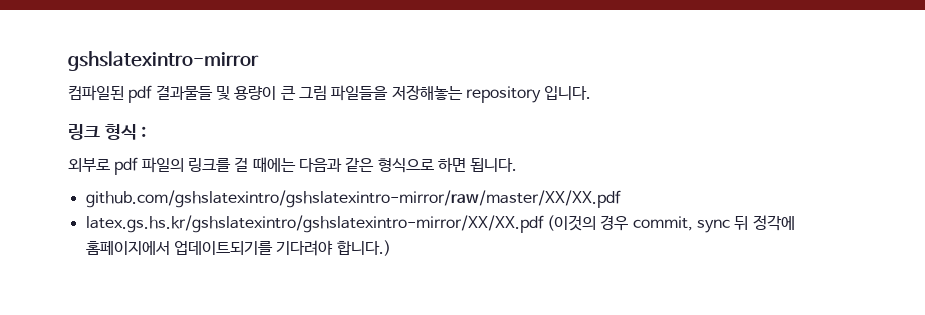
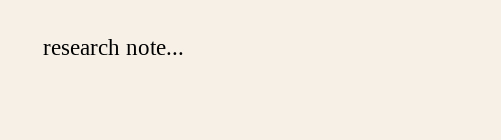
[68,51,259,71] [68,85,592,103] [68,124,147,140] [68,157,518,175] [85,190,621,208] [85,215,795,233] [85,240,391,256] gshslatexintro-mirror // 컴파일된 pdf 결과물들 및 용량이 큰 그림 파일들을 저장해놓는 repository 입니다. // 링크 형식 : // 외부로 pdf 파일의 링크를 걸 때에는 다음과 같은 형식으로 하면 됩니다. // github.com/gshslatexintro/gshslatexintro-mirror/raw/master/XX/XX.pdf // latex.gs.hs.kr/gshslatexintro/gshslatexintro-mirror/XX/XX.pdf (이것의 경우 commit, sync 뒤 정각에 홈페이지에서 업데이트되기를 기다려야 합니다.) -> [43,39,185,55] research note...

